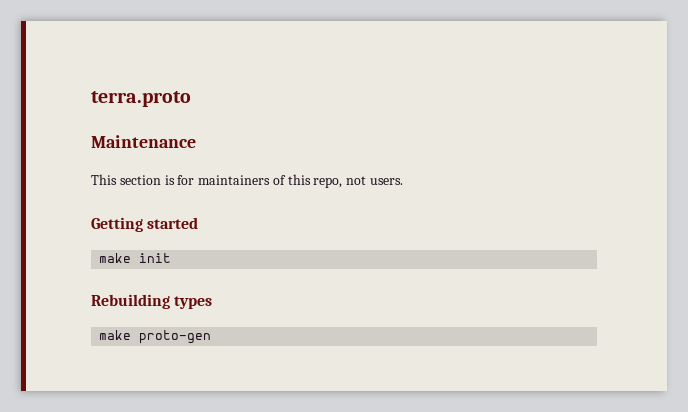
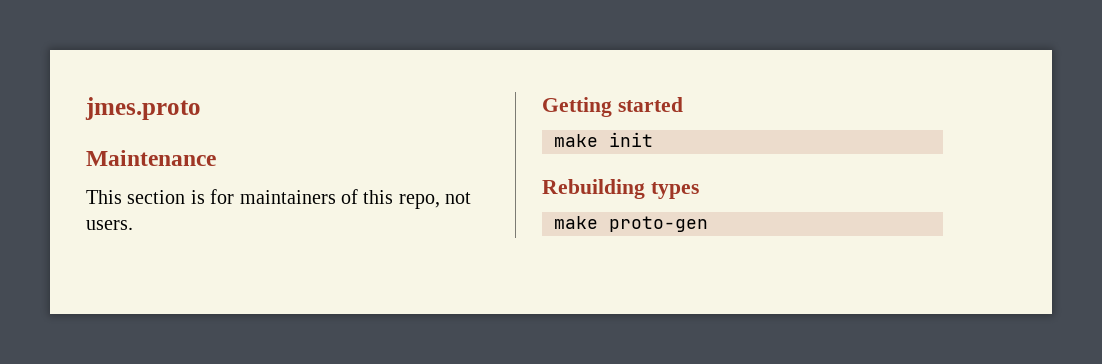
[91,91,191,107] terra.proto -> [85,97,201,120] jmes.proto

